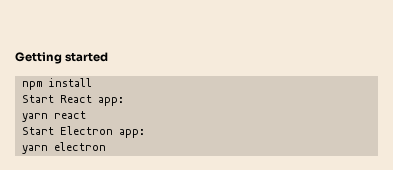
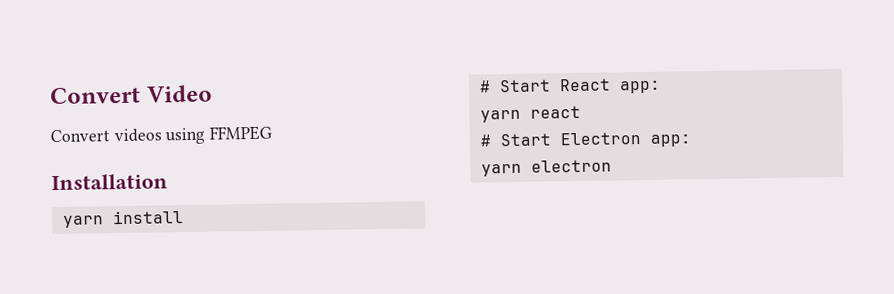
[15,52,109,64] [21,81,43,90] Getting started // npm -> [50,84,213,105] [50,125,273,145] [51,173,168,191] [62,215,104,228] Convert Video // Convert videos using FFMPEG // Installation // yarn
(92, 82) none -> [478,80,491,93] #
(86, 115) none -> [479,134,491,147] #

